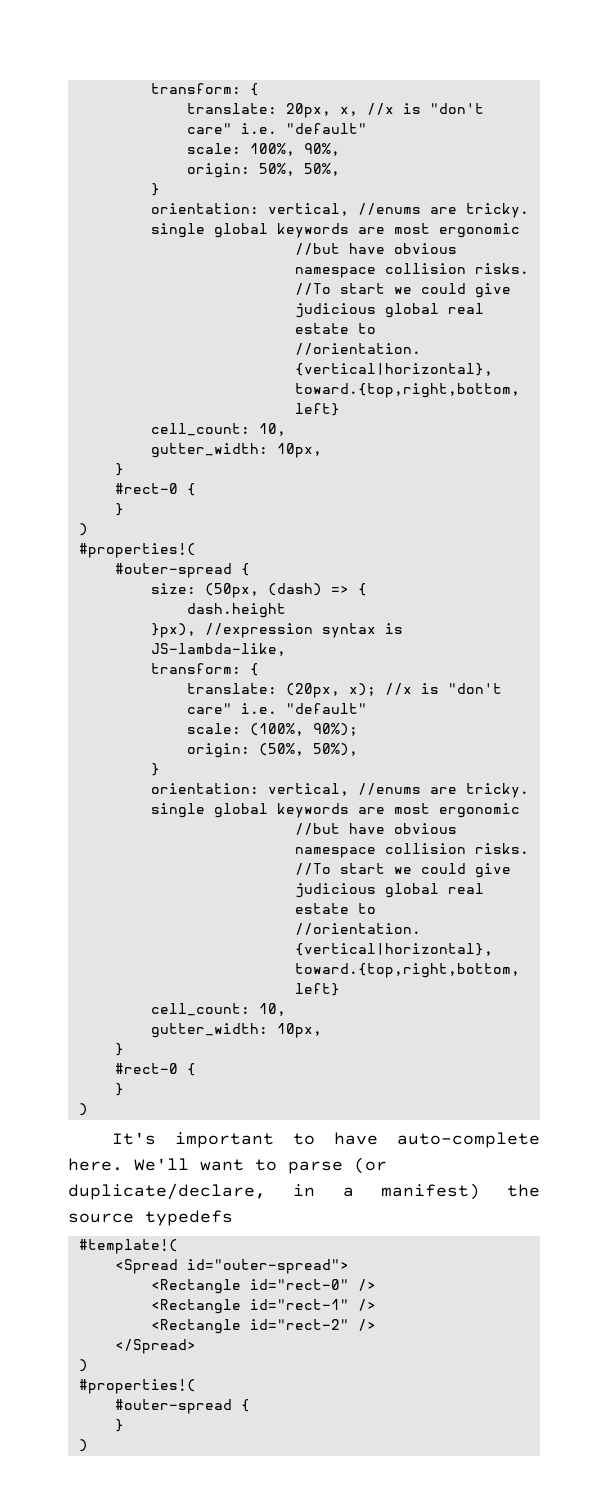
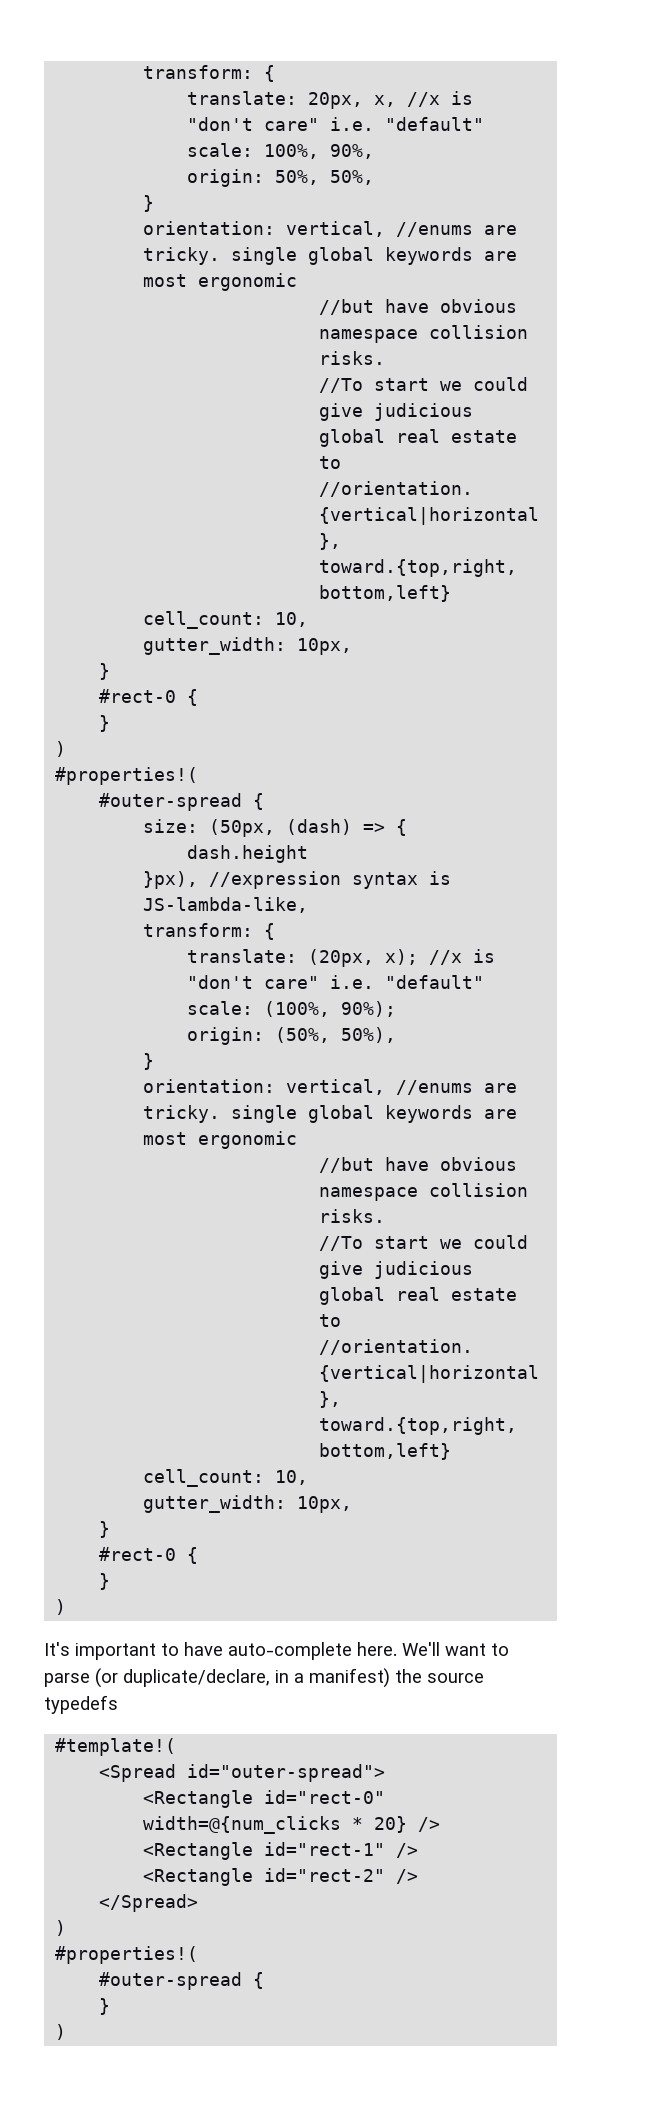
(349, 1284) none -> [143,1816,408,1834] width=@{num_clicks * 20}

